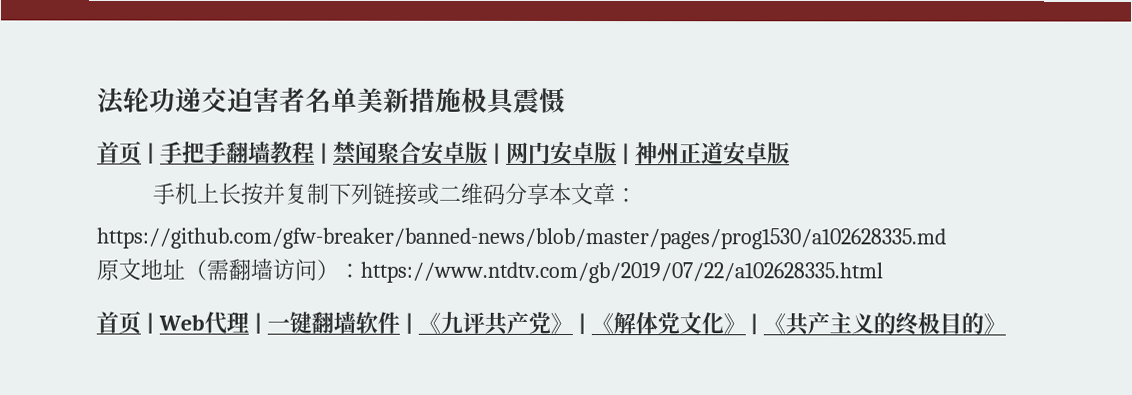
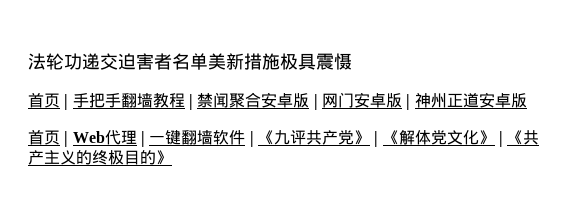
[151,182,638,206] [96,227,946,250] [96,258,883,284] // 手机上长按并复制下列链接或二维码分享本文章： // https://github.com/gfw-breaker/banned-news/blob/master/pages/prog1530/a102628335.md // 原文地址（需翻墙访问）：https://www.ntdtv.com/gb/2019/07/22/a102628335.html -> (527, 100) none

